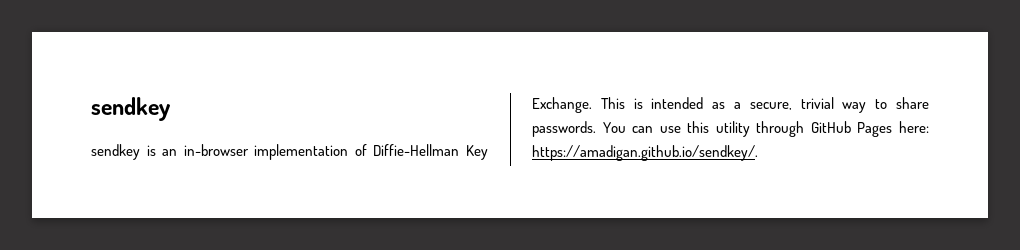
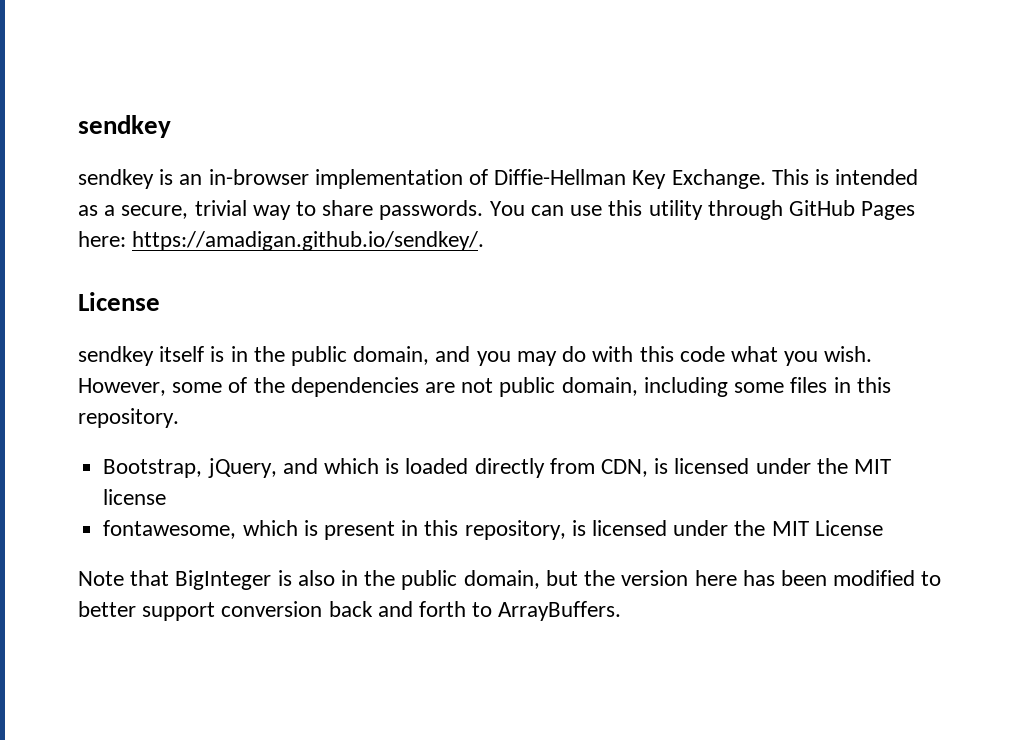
(758, 153) none -> [78,292,160,311] [78,346,873,366] [78,377,891,397] [78,408,179,428] [103,458,892,478] [103,489,167,505] [103,520,883,540] [78,570,942,590] [78,601,622,621] // License // sendkey itself is in the public domain, and you may do with this code what you wish. However, some of the dependencies are not public domain, including some files in this repository. // Bootstrap, jQuery, and which is loaded directly from CDN, is licensed under the MIT license // fontawesome, which is present in this repository, is licensed under the MIT License // Note that BigInteger is also in the public domain, but the version here has been modified to better support conversion back and forth to ArrayBuffers.

